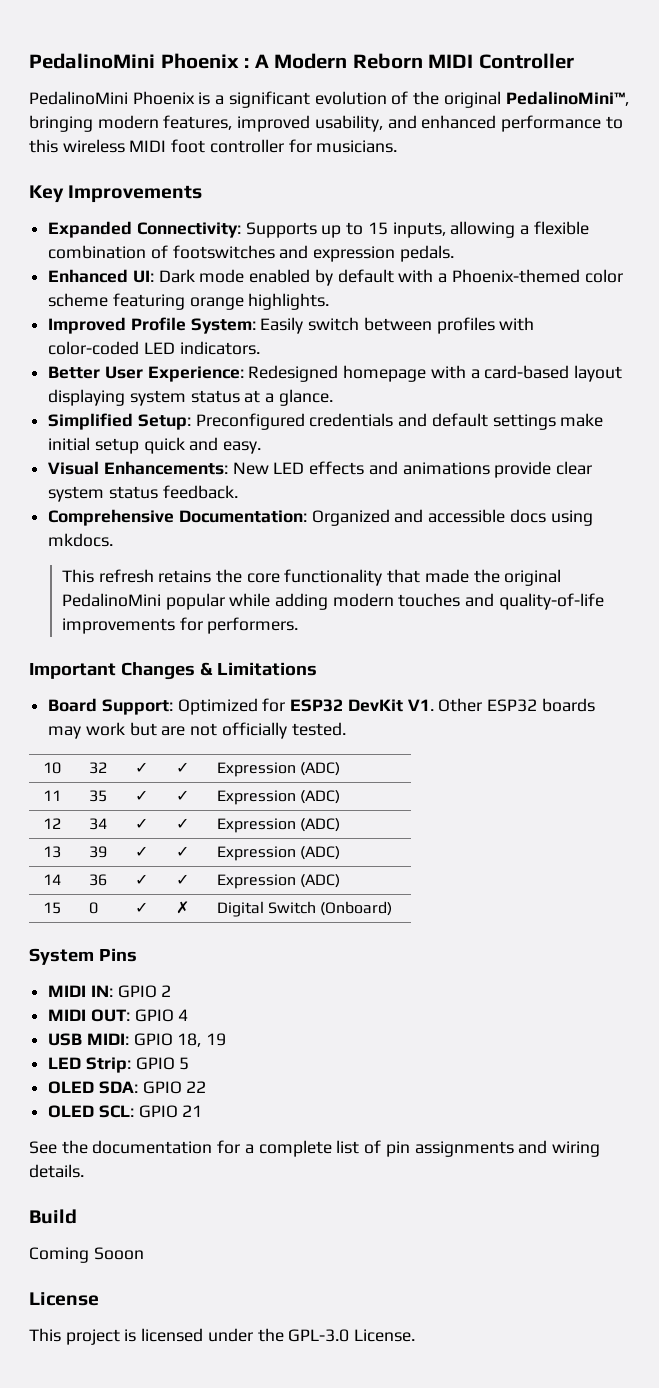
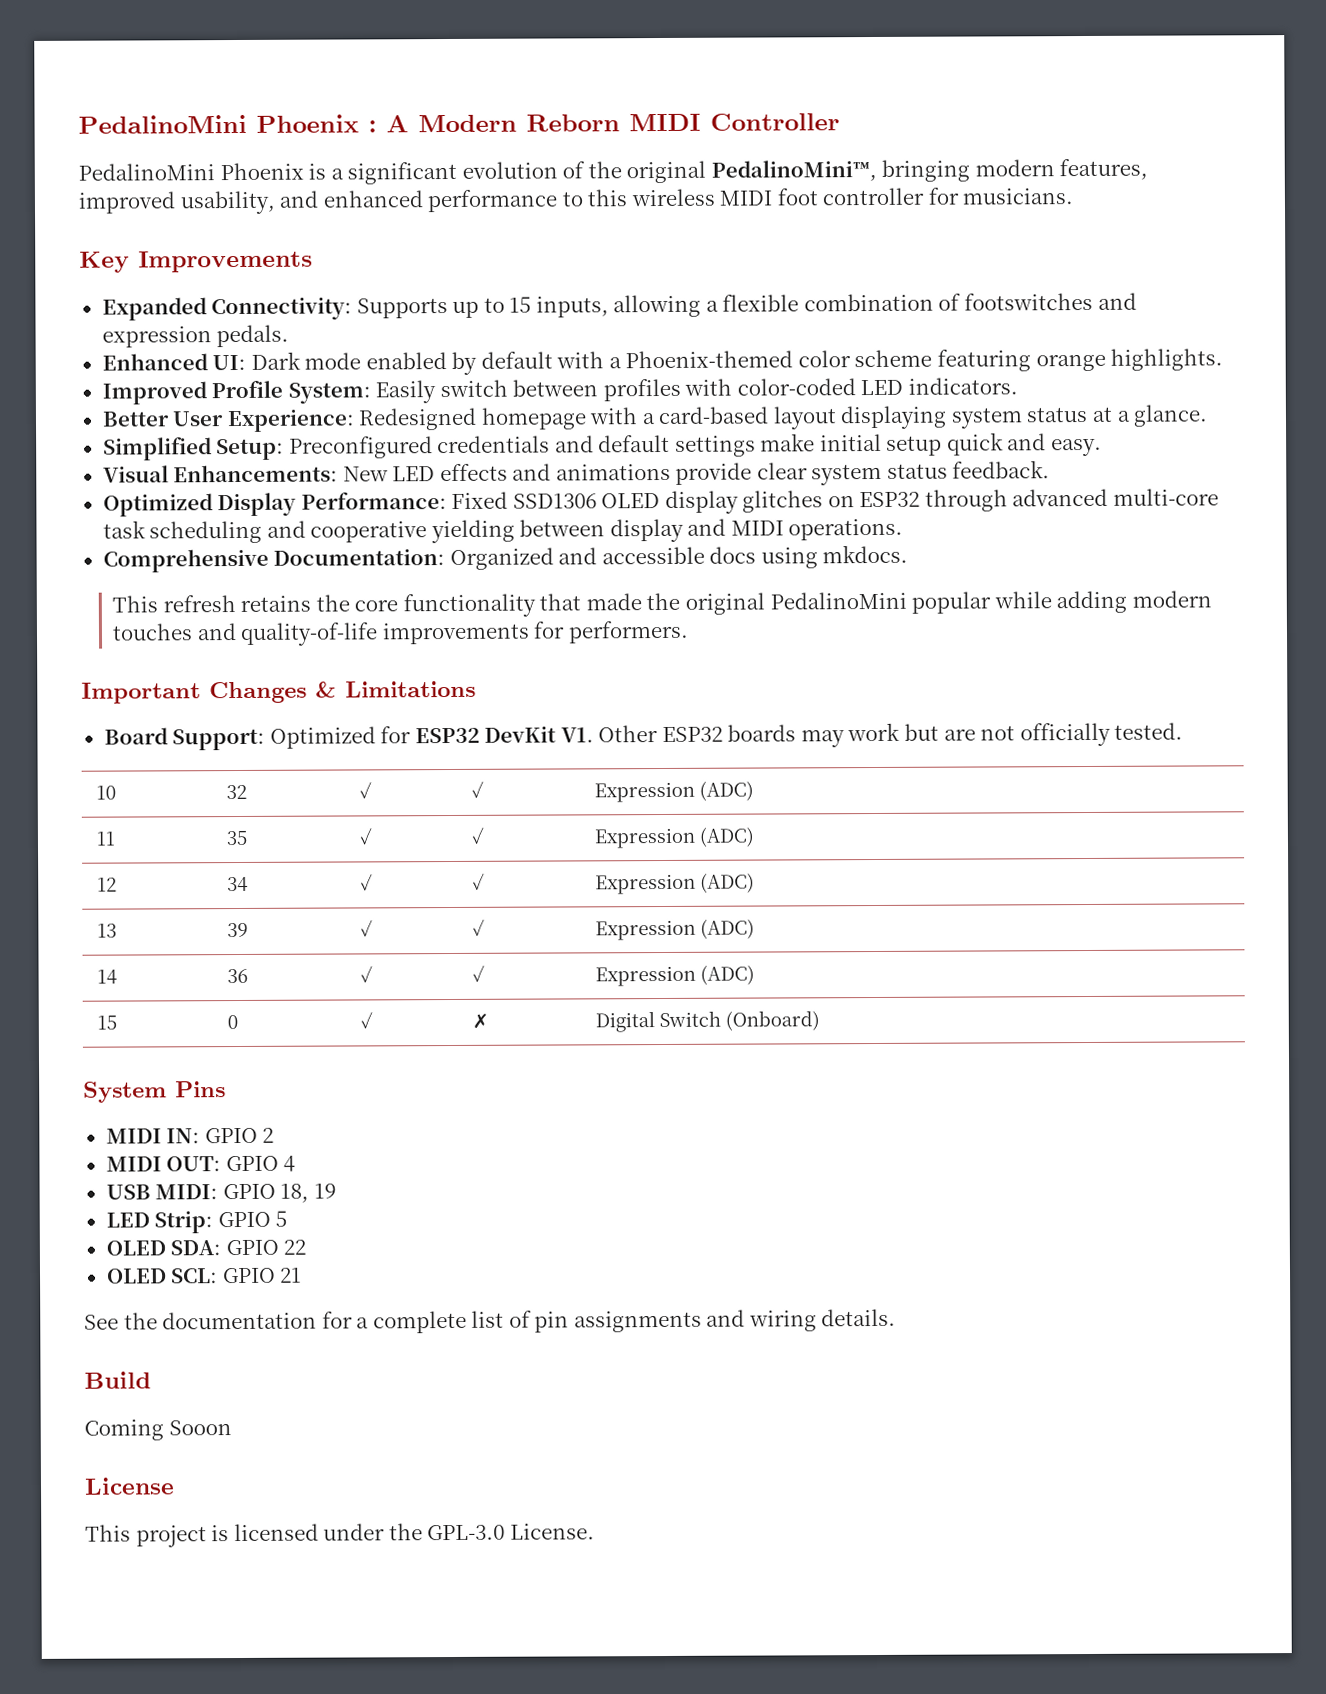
(238, 492) none -> [102,488,1219,517] [102,518,904,544] // Optimized Display Performance: Fixed SSD1306 OLED display glitches on ESP32 through advanced multi-core task scheduling and cooperative yielding between display and MIDI operations.

